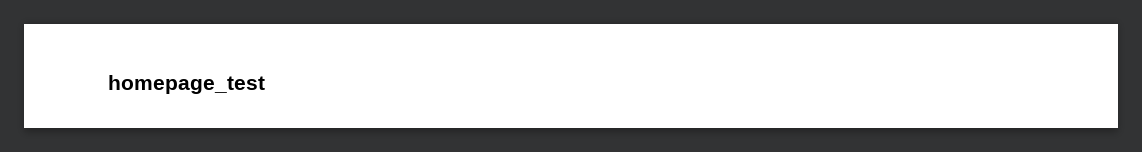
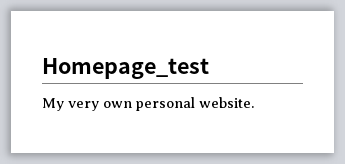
[108,75,265,94] homepage_test -> [42,58,209,79] [42,97,254,111] Homepage_test // My very own personal website.

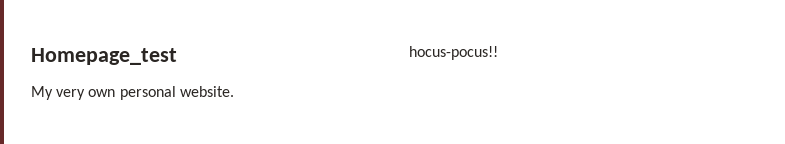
(254, 102) none -> [409,46,498,60] // hocus-pocus!!

